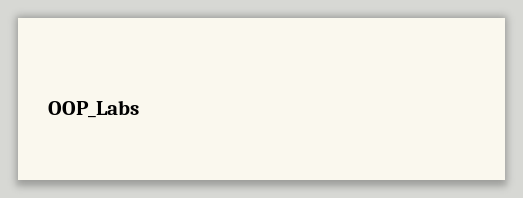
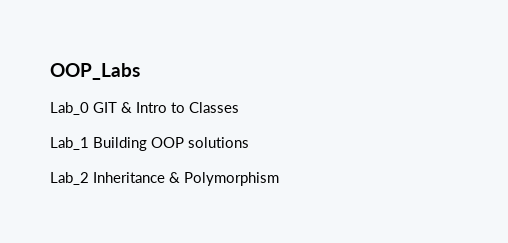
(139, 109) none -> [50,102,239,115] [50,137,249,151] [50,172,279,186] // Lab_0 GIT & Intro to Classes // Lab_1 Building OOP solutions // Lab_2 Inheritance & Polymorphism

